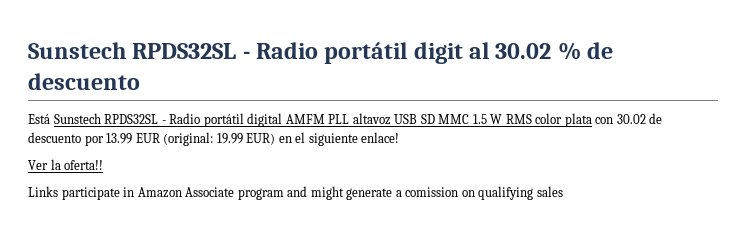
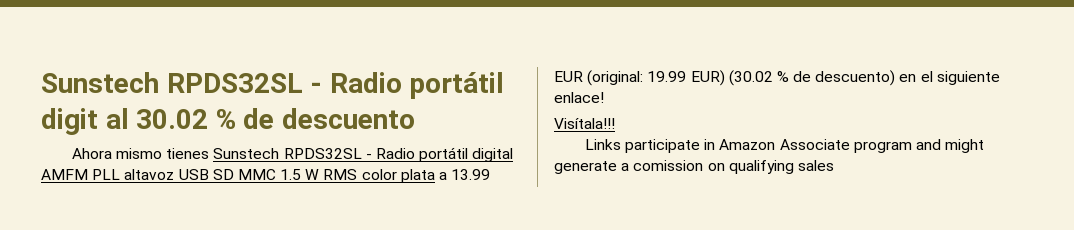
[28,114,50,124] Está -> [71,148,210,159] Ahora mismo tienes
[595,113,663,124] [28,132,104,146] con 30.02 de descuento por -> [439,172,448,180] a
(276, 139) none -> [728,70,896,86] (30.02 % de descuento)
[28,159,104,170] Ver la oferta!! -> [554,118,615,129] Visítala!!!

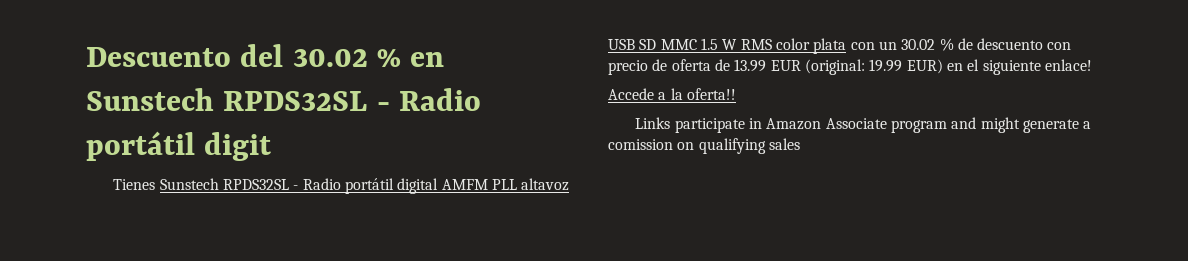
(41, 82) none -> [86,44,445,67] Descuento del 30.02 % en
[105,108,415,129] [71,148,210,159] al 30.02 % de descuento // Ahora mismo tienes -> [113,179,156,190] // Tienes
[439,172,448,180] a -> [850,38,1072,51] [608,59,730,75] con un 30.02 % de descuento con precio de oferta de
[728,70,896,86] (30.02 % de descuento) -> (943, 66) none
[554,118,615,129] Visítala!!! -> [608,88,736,100] Accede a la oferta!!

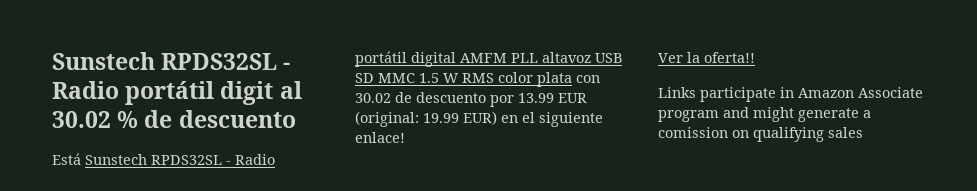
[86,44,445,67] Descuento del 30.02 % en -> (52, 61) none
[113,179,156,190] // Tienes -> [279,81,302,99] [52,110,296,128] [52,153,81,165] al 30.02 % de descuento // Está
[878,38,1072,51] [608,59,730,75] un 30.02 % de descuento con precio de oferta de -> [355,92,514,107] 30.02 de descuento por
[608,88,667,100] Accede a -> [658,53,683,63] Ver

